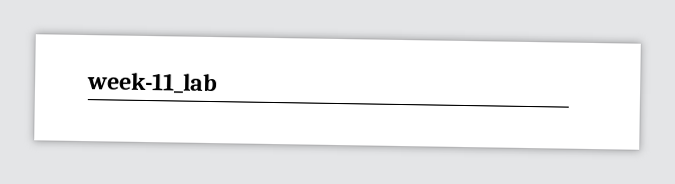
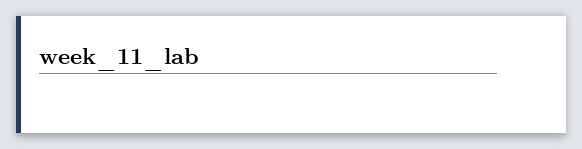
[86,72,218,95] week-11_lab -> [39,48,199,71] week_11_lab

